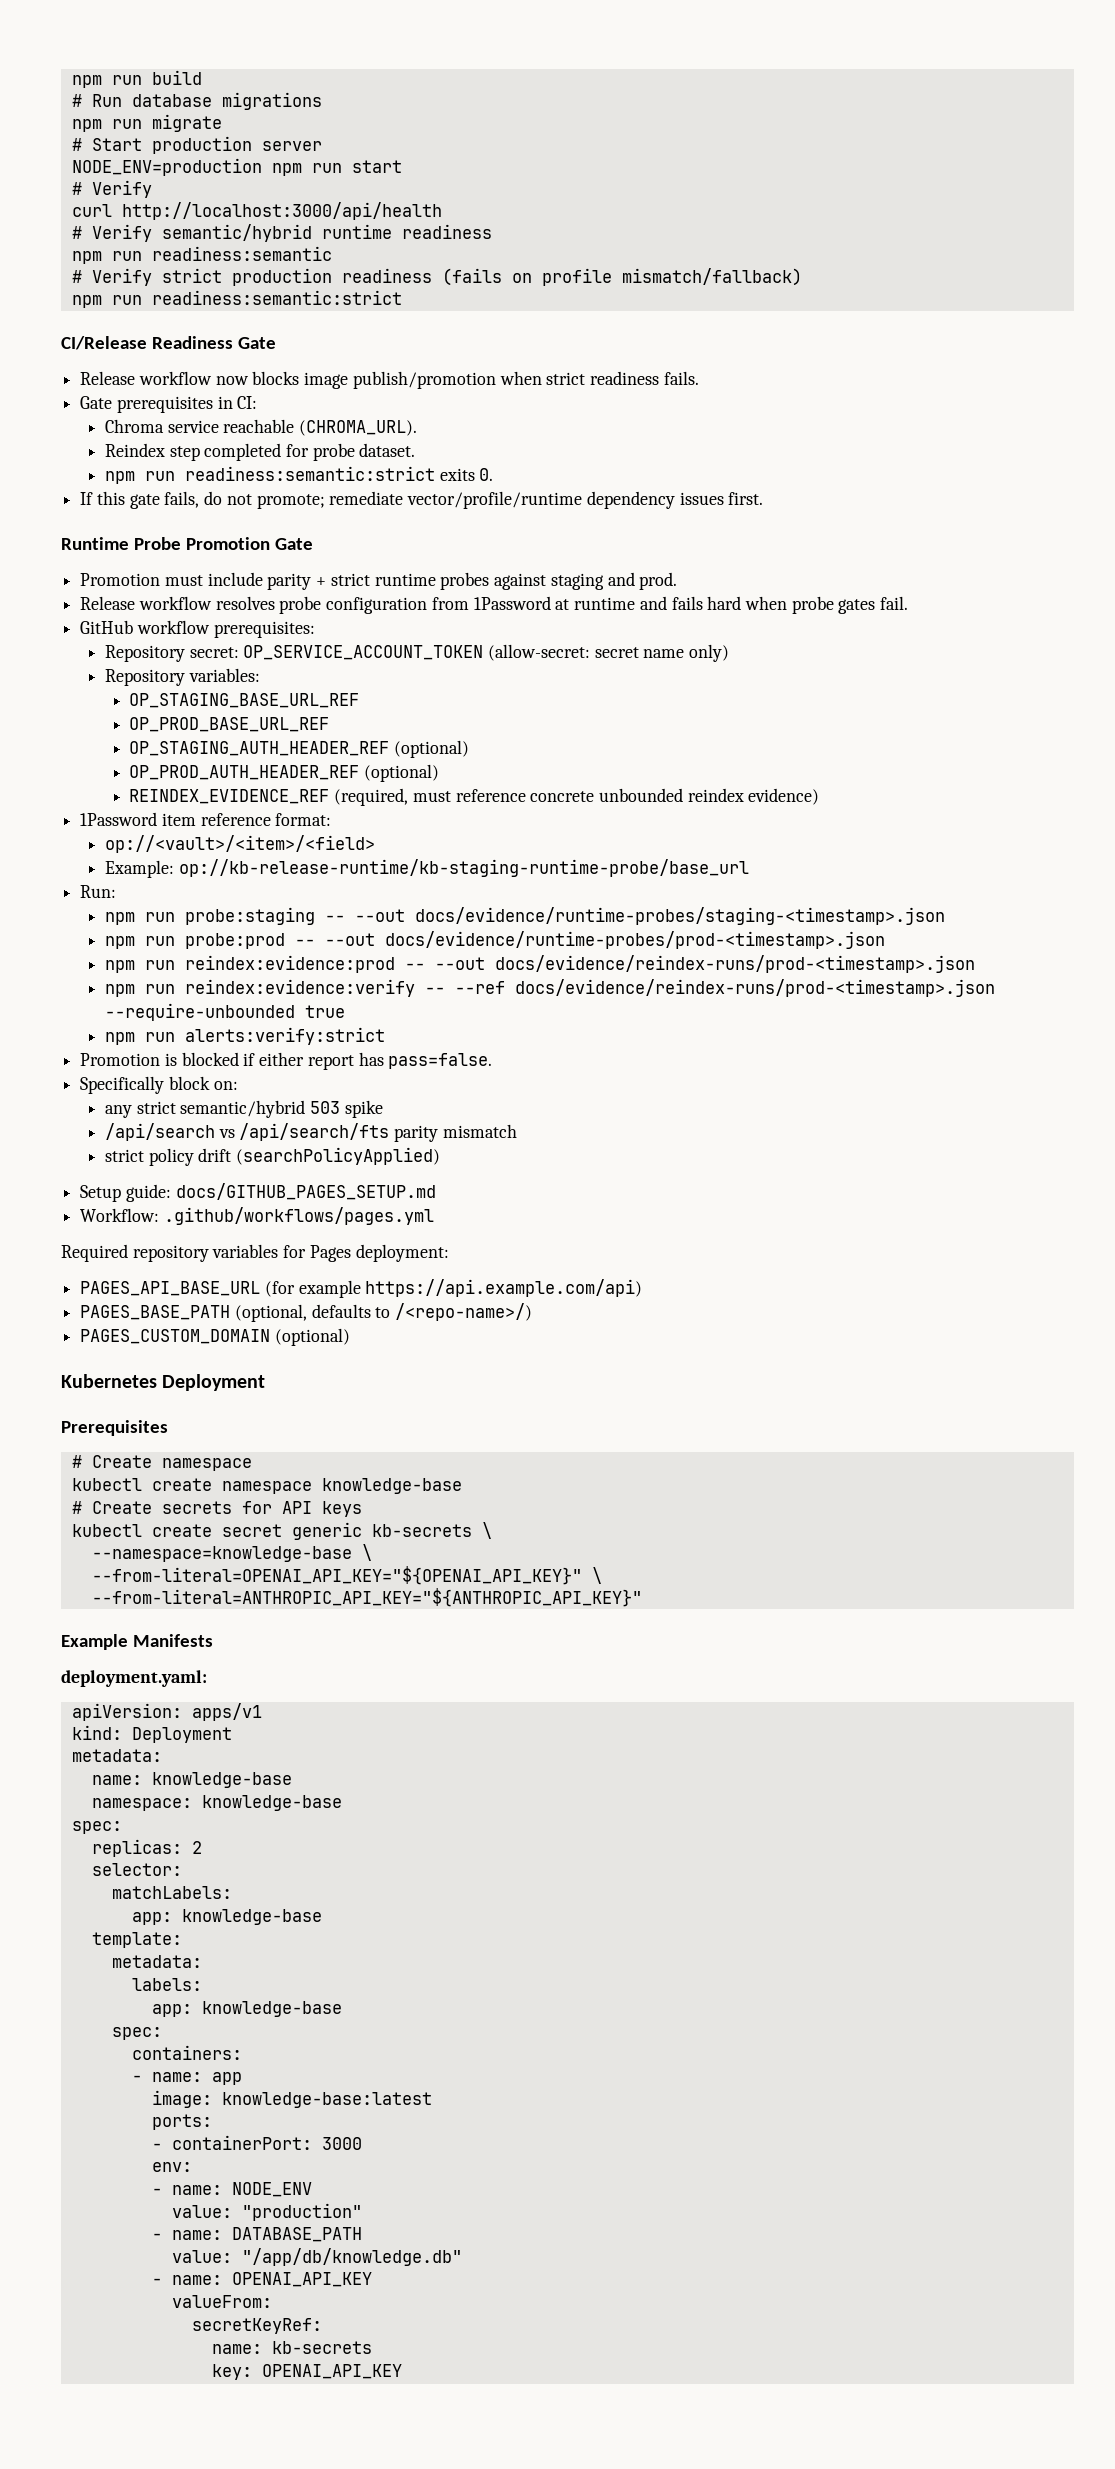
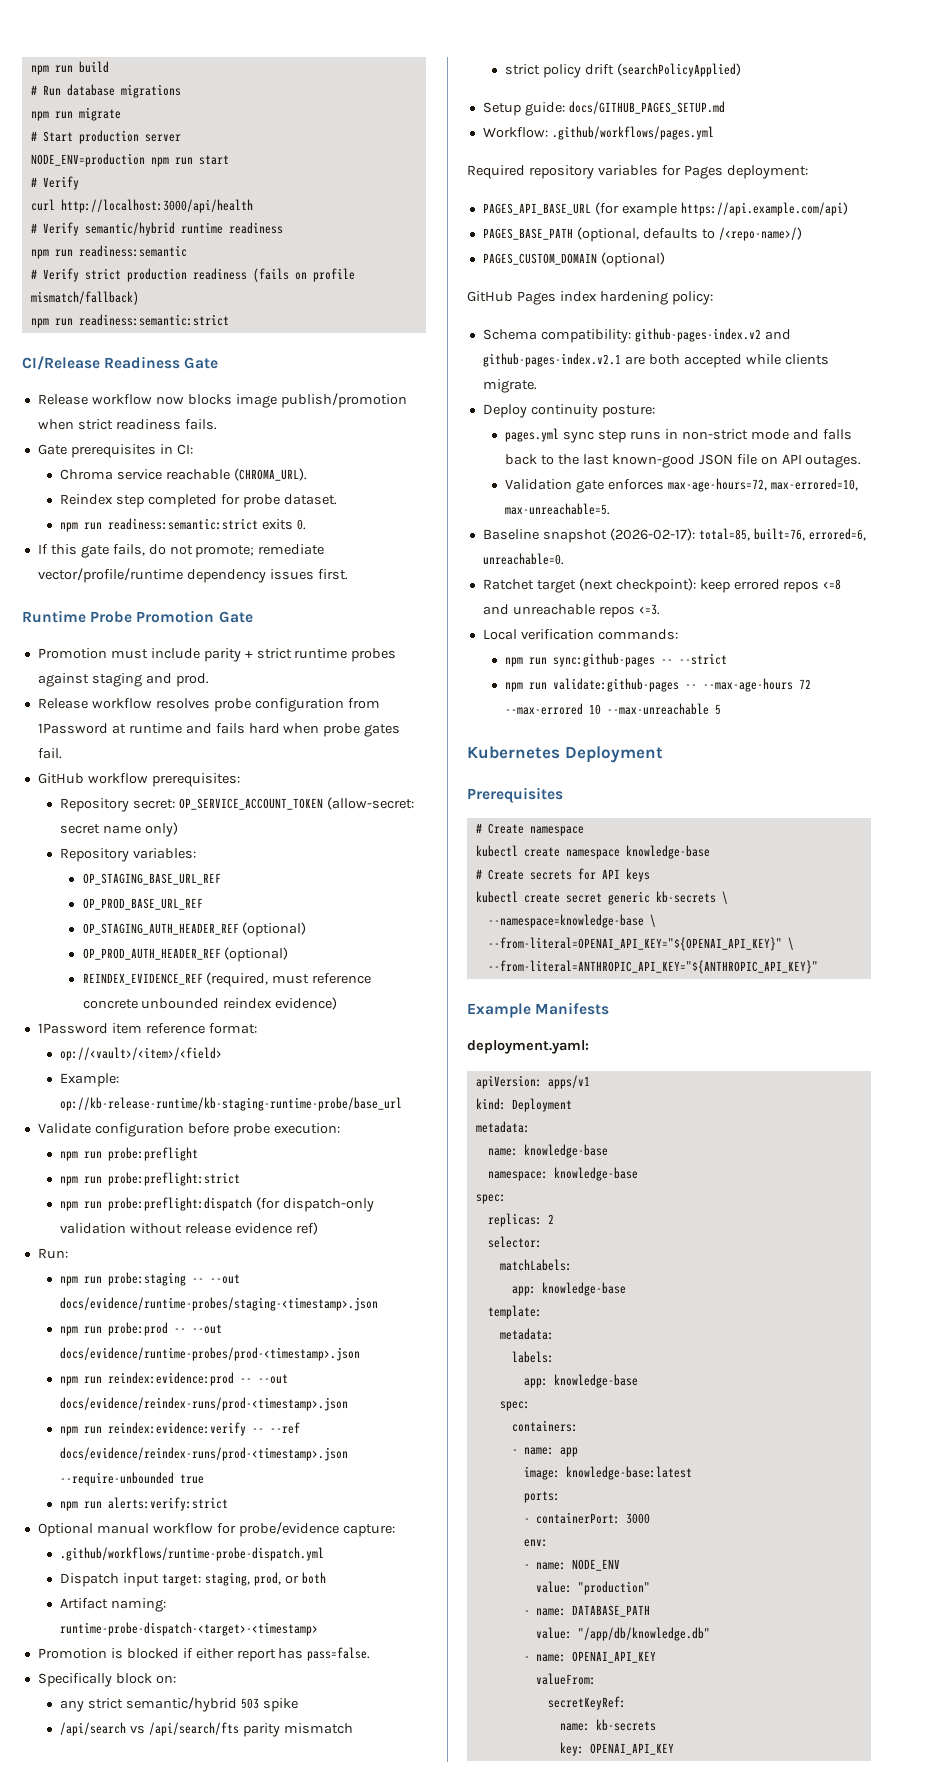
(749, 868) none -> [37,1123,340,1137] [60,1147,199,1161] [60,1172,241,1186] [60,1197,375,1212] [60,1222,318,1235] // Validate configuration before probe execution: // npm run probe:preflight // npm run probe:preflight:strict // npm run probe:preflight:dispatch (for dispatch-only validation without release evidence ref)
(385, 1036) none -> [37,1522,395,1537] [60,1547,325,1561] [60,1572,326,1587] [60,1598,167,1612] [60,1622,319,1636] // Optional manual workflow for probe/evidence capture: // .github/workflows/runtime-probe-dispatch.yml // Dispatch input target: staging, prod, or both // Artifact naming: runtime-probe-dispatch-<target>-<timestamp>
(350, 1337) none -> [467,291,713,305] [482,328,791,343] [482,353,829,368] [482,379,537,393] [482,404,655,418] [505,428,852,443] [505,454,862,468] [505,478,858,493] [505,503,611,515] [482,528,866,543] [482,553,564,565] [482,578,842,593] [482,604,660,618] [482,629,678,640] [505,653,728,667] [505,678,812,692] [505,703,722,715] // GitHub Pages index hardening policy: // Schema compatibility: github-pages-index.v2 and github-pages-index.v2.1 are both accepted while clients migrate. // Deploy continuity posture: // pages.yml sync step runs in non-strict mode and falls back to the last known-good JSON file on API outages. // Validation gate enforces max-age-hours=72, max-errored=10, max-unreachable=5. // Baseline snapshot (2026-02-17): total=85, built=76, errored=6, unreachable=0. // Ratchet target (next checkpoint): keep errored repos <=8 and unreachable repos <=3. // Local verification commands: // npm run sync:github-pages -- --strict // npm run validate:github-pages -- --max-age-hours 72 --max-errored 10 --max-unreachable 5

